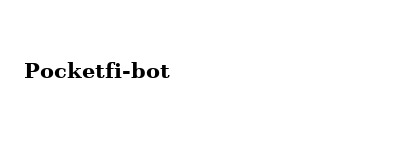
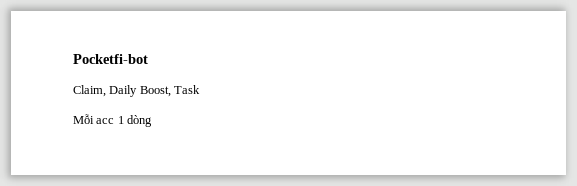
(170, 70) none -> [73,85,201,97] [73,114,153,127] // Claim, Daily Boost, Task // Mỗi acc 1 dòng

